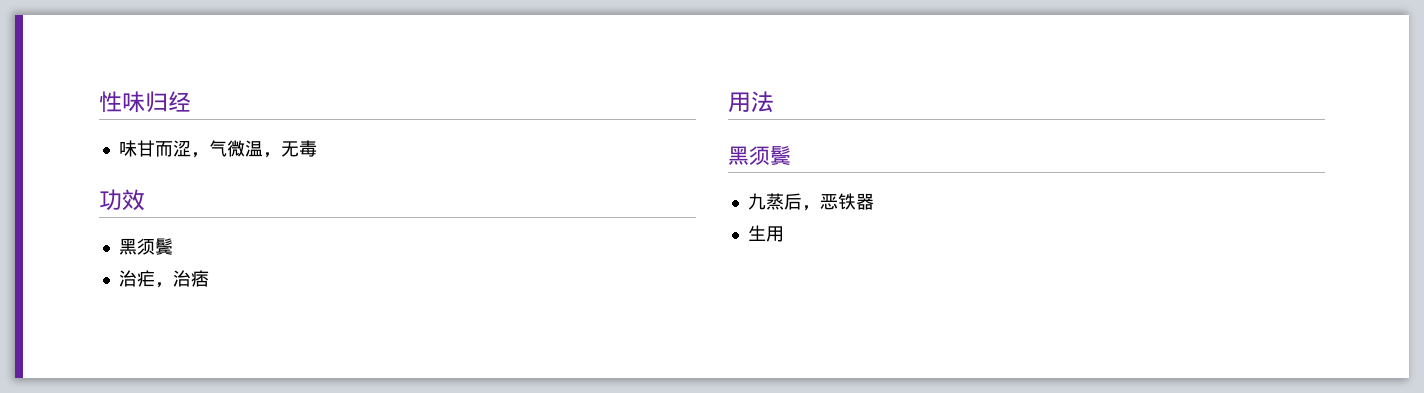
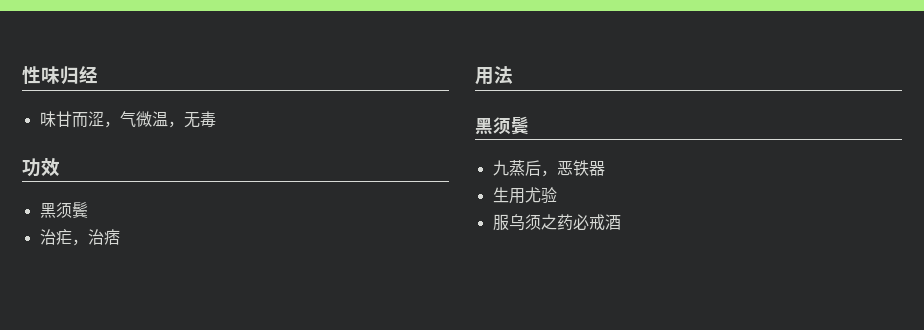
(784, 234) none -> [524,187,557,203] [492,214,621,231] 尤验 // 服乌须之药必戒酒

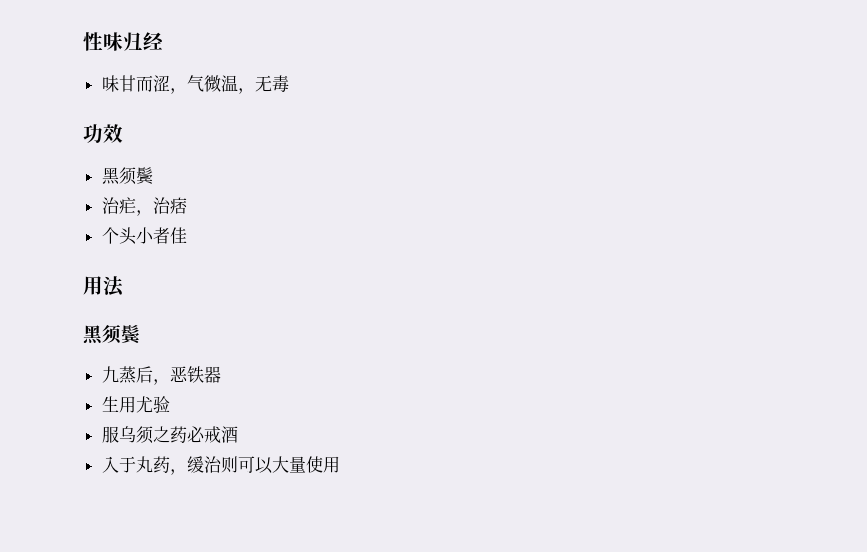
(120, 237) none -> [101,227,187,245] // 个头小者佳
(621, 222) none -> [101,456,340,475] // 入于丸药，缓治则可以大量使用

